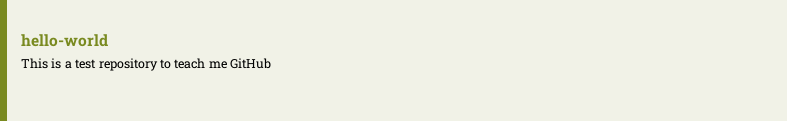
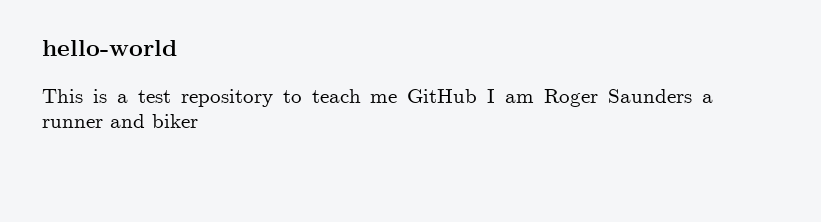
(271, 63) none -> [487,89,713,107] [42,114,198,128] I am Roger Saunders a runner and biker

